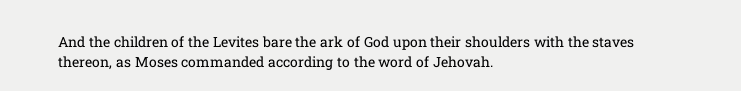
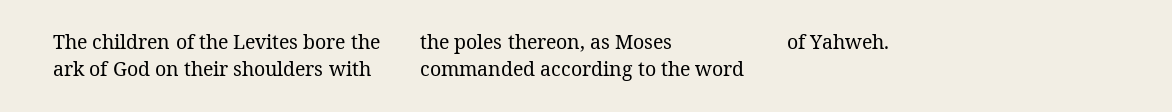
[58,36,110,48] And the -> [53,34,87,49] The
[261,36,292,48] bare -> [303,34,346,49] bore
[392,39,427,50] upon -> [154,65,179,76] on
[592,37,635,48] staves -> [454,34,503,54] poles
[433,56,494,68] Jehovah. -> [809,34,890,49] Yahweh.

